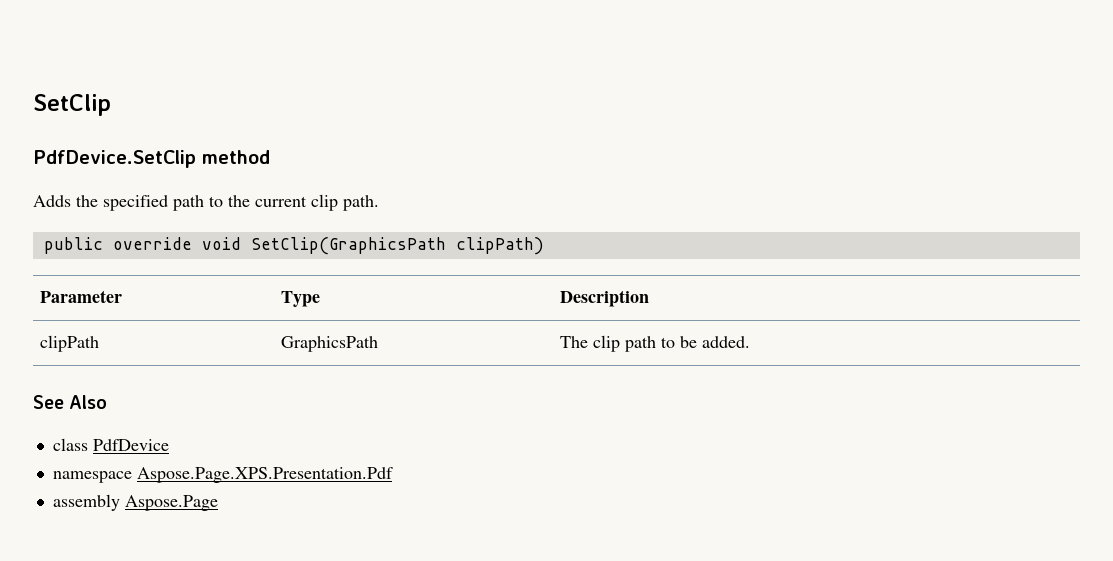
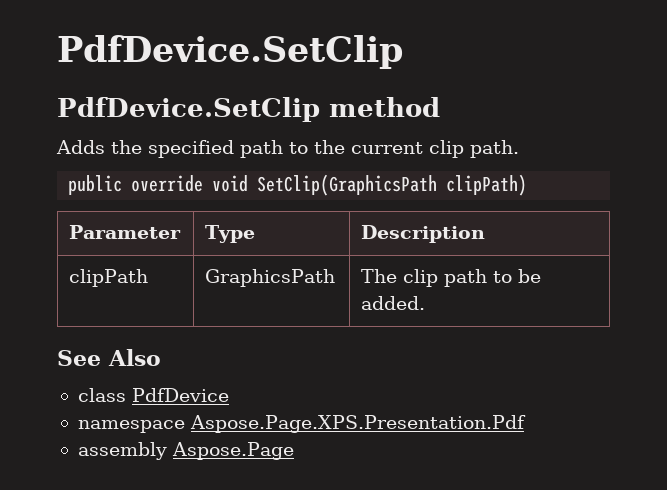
[33,94,111,116] SetClip -> [57,35,403,69] PdfDevice.SetClip

